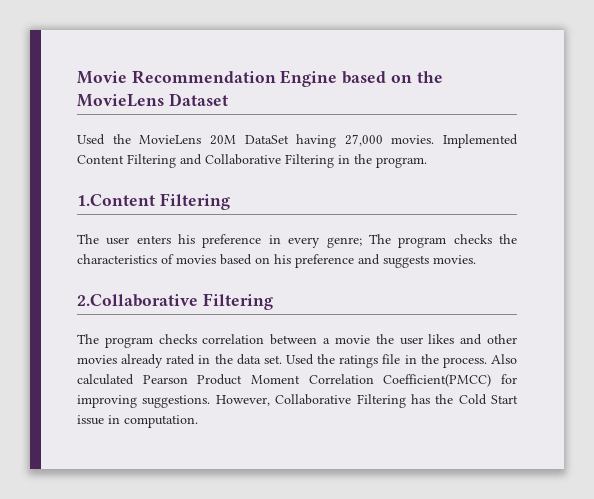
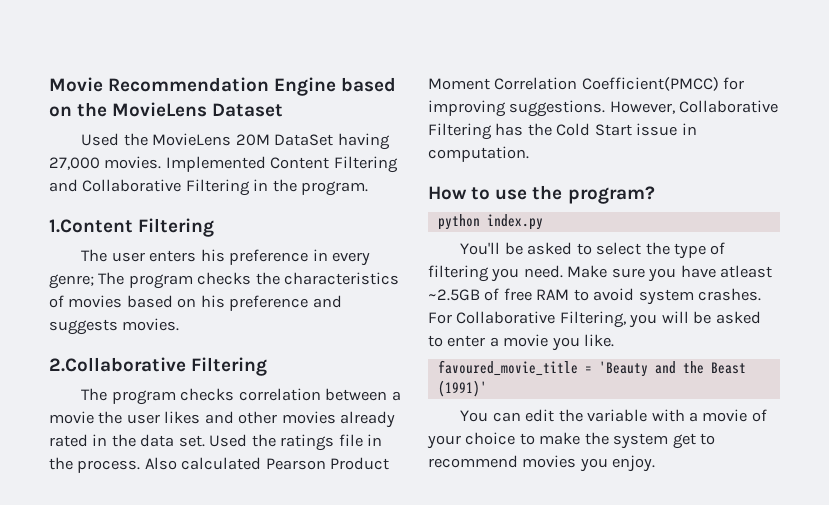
(198, 421) none -> [428,185,655,204] [437,214,543,230] [460,242,726,259] [428,265,773,282] [428,288,762,305] [428,311,761,328] [428,334,615,351] [437,360,746,377] [437,380,487,397] [460,409,767,422] [427,432,716,449] [428,455,656,472] // How to use the program? // python index.py // You'll be asked to select the type of filtering you need. Make sure you have atleast ~2.5GB of free RAM to avoid system crashes. For Collaborative Filtering, you will be asked to enter a movie you like. // favoured_movie_title = 'Beauty and the Beast (1991)' // You can edit the variable with a movie of your choice to make the system get to recommend movies you enjoy.

